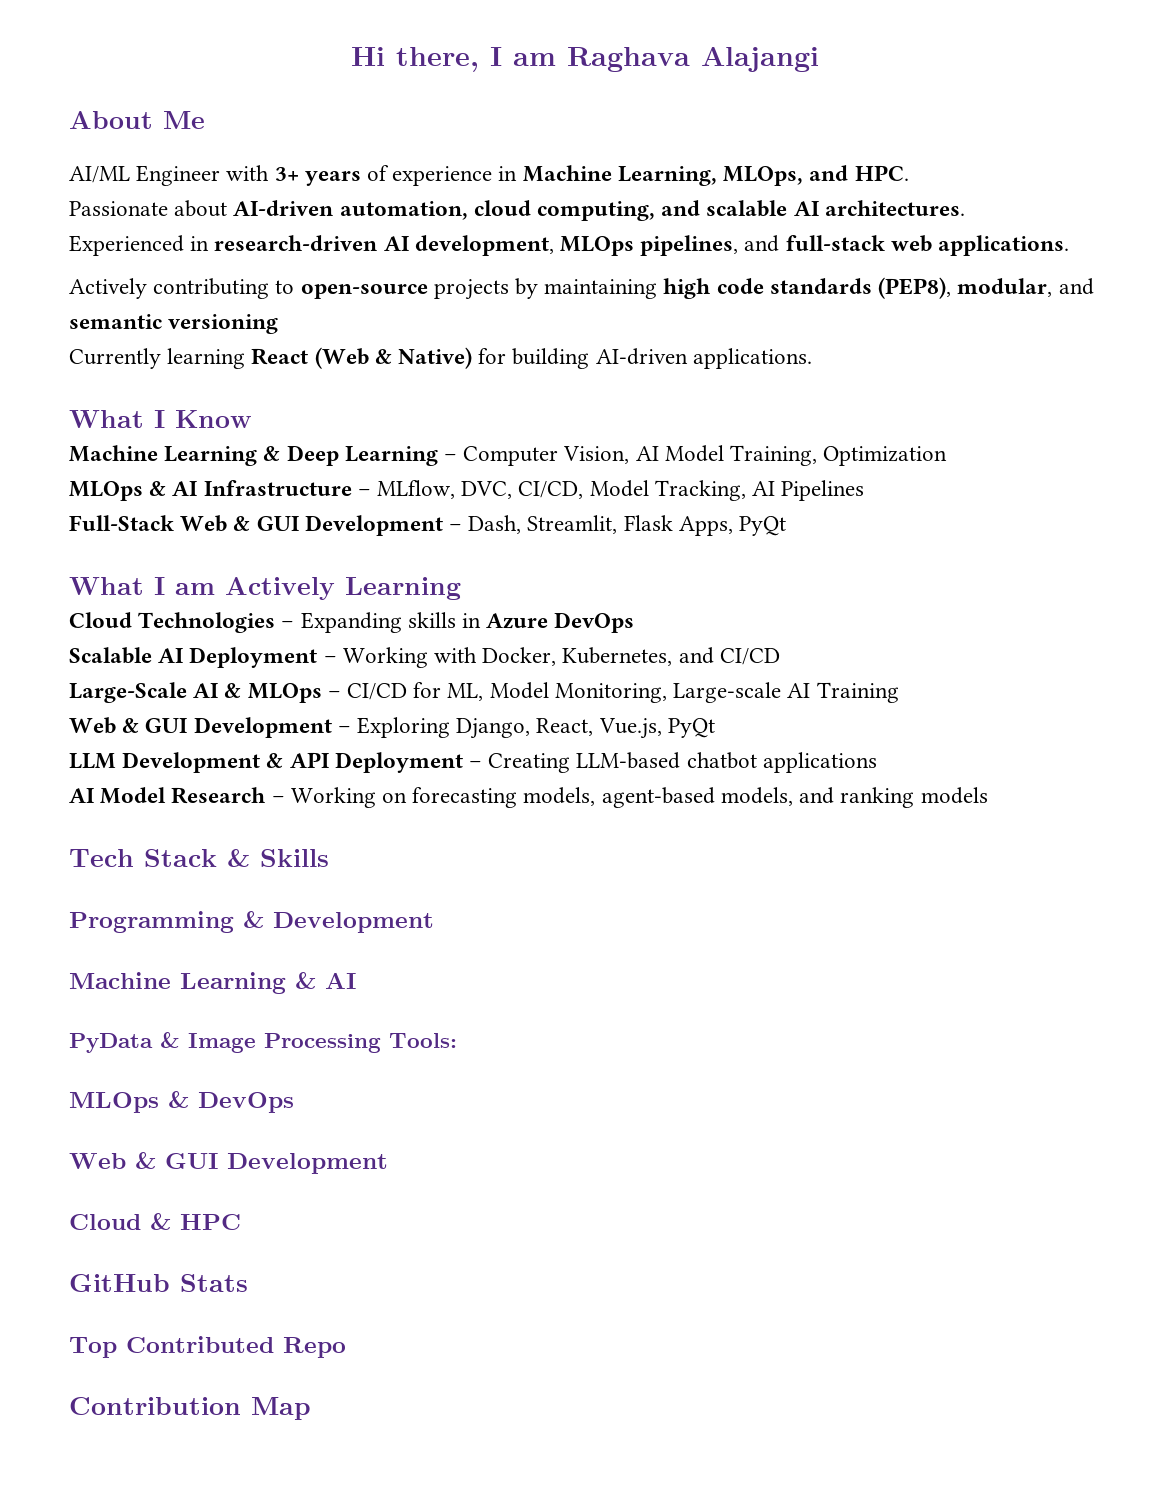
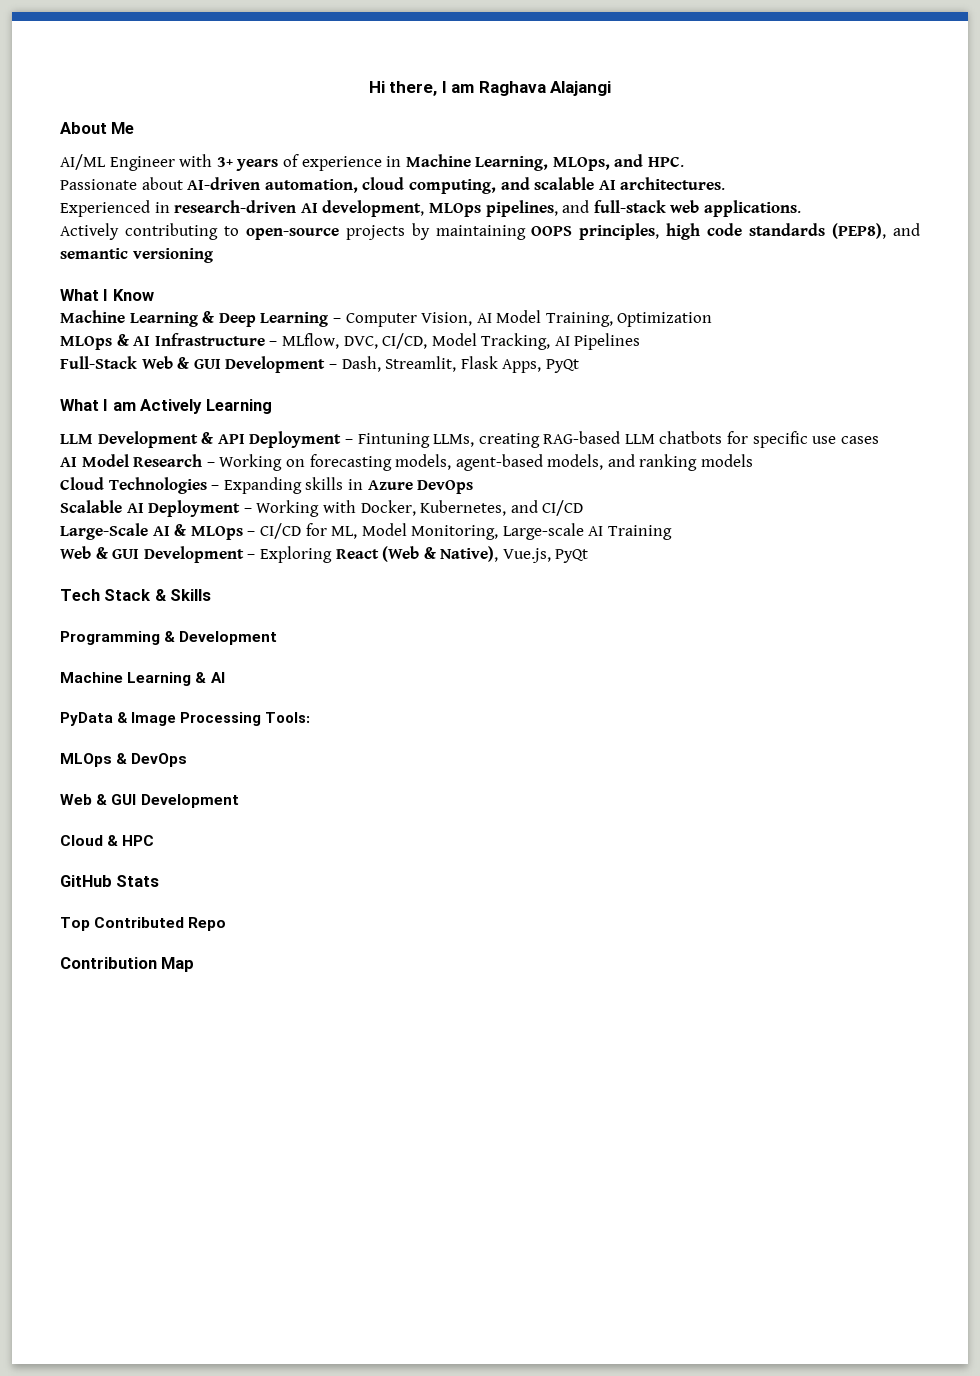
(658, 289) none -> [531,223,660,240] OOPS principles,
[957,278,1053,297] modular, -> (887, 231) none
[69,347,812,369] // Currently learning React (Web & Native) for building AI-driven applications. -> (213, 255) none
(461, 588) none -> [60,431,879,448] [60,454,754,471] // LLM Development & API Deployment – Fintuning LLMs, creating RAG-based LLM chatbots for specific use cases // AI Model Research – Working on forecasting models, agent-based models, and ranking models
[456,718,715,739] [69,752,877,773] [69,787,988,808] Django, React, Vue.js, PyQt // LLM Development & API Deployment – Creating LLM-based chatbot applications // AI Model Research – Working on forecasting models, agent-based models, and ranking models -> [335,546,589,563] React (Web & Native), Vue.js, PyQt

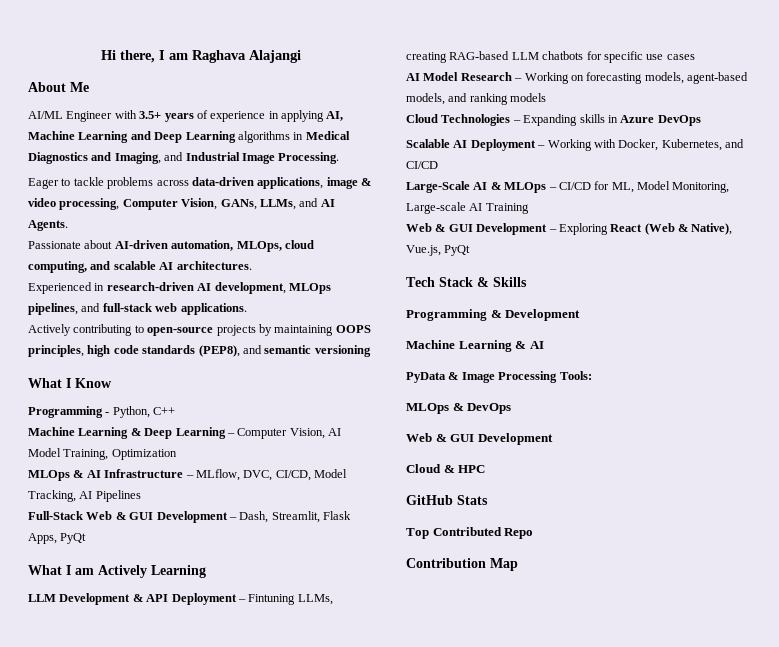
[216,157,233,167] 3+ -> [139,111,162,119] 3.5+
[405,154,685,171] Machine Learning, MLOps, and HPC. -> [281,110,344,122] [28,131,350,143] [28,152,340,164] [28,177,371,189] [28,198,335,210] [28,220,68,231] applying AI, Machine Learning and Deep Learning algorithms in Medical Diagnostics and Imaging, and Industrial Image Processing. // Eager to tackle problems across data-driven applications, image & video processing, Computer Vision, GANs, LLMs, and AI Agents.
(358, 186) none -> [236,241,282,252] MLOps,
(154, 295) none -> [28,406,176,418] // Programming - Python, C++

